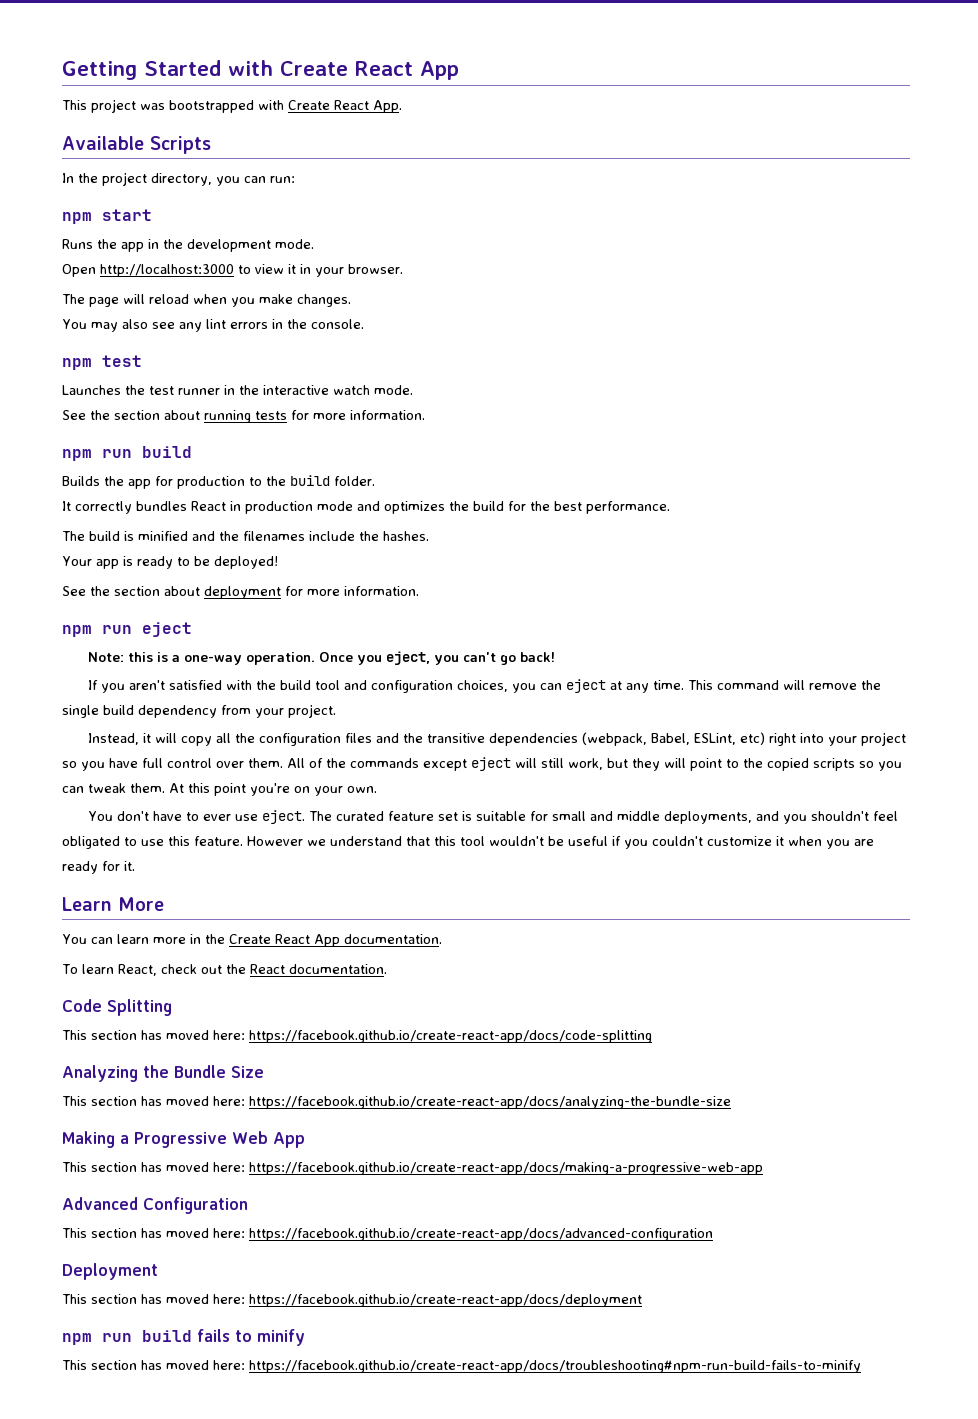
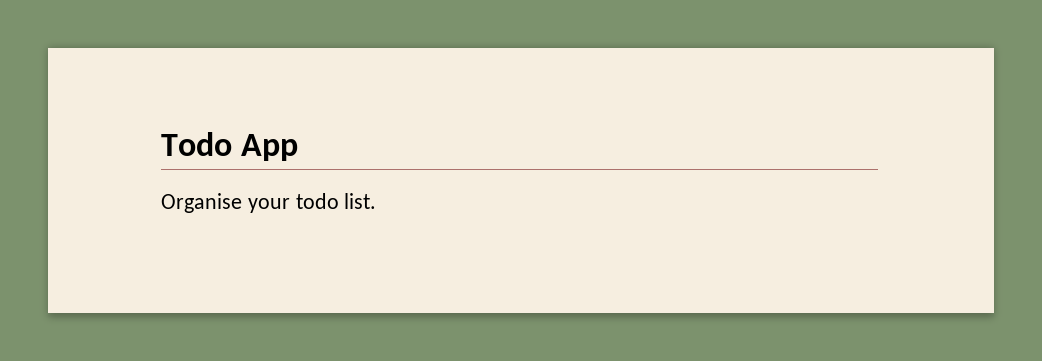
[62,60,459,80] [62,99,402,113] [62,136,211,154] [62,172,295,186] [62,209,152,224] [62,239,314,252] [62,264,403,277] [62,294,351,307] [62,319,364,332] [62,355,142,370] [62,385,413,395] [62,410,425,423] [62,446,192,461] [62,475,375,489] [62,501,670,514] [62,531,429,541] [62,556,278,569] [62,586,419,599] [62,622,192,637] [87,651,555,665] [87,679,881,693] [62,704,336,718] [87,732,906,746] [62,757,902,771] [62,783,377,796] [87,810,898,824] [62,836,874,849] [62,861,135,874] [62,897,164,911] [62,934,442,947] [62,964,387,976] [62,999,172,1016] [62,1030,652,1043] [62,1065,264,1082] [62,1096,731,1109] [62,1131,305,1148] [62,1162,763,1175] [62,1197,248,1214] [62,1228,713,1241] [62,1263,158,1280] [62,1294,642,1307] [62,1329,305,1346] [62,1360,861,1373] Getting Started with Create React App // This project was bootstrapped with Create React App. // Available Scripts // In the project directory, you can run: // npm start // Runs the app in the development mode. // Open http://localhost:3000 to view it in your browser. // The page will reload when you make changes. // You may also see any lint errors in the console. // npm test // Launches the test runner in the interactive watch mode. // See the section about running tests for more information. // npm run build // Builds the app for production to the build folder. // It correctly bundles React in production mode and optimizes the build for the best performance. // The build is minified and the filenames include the hashes. // Your app is ready to be deployed! // See the section about deployment for more information. // npm run eject // Note: this is a one-way operation. Once you eject, you can't go back! // If you aren't satisfied with the build tool and configuration choices, you can eject at any time. This command will remove the single build dependency from your project. // Instead, it will copy all the configuration files and the transitive dependencies (webpack, Babel, ESLint, etc) right into your project so you have full control over them. All of the commands except eject will still work, but they will point to the copied scripts so you can tweak them. At this point you're on your own. // You don't have to ever use eject. The curated feature set is suitable for small and middle deployments, and you shouldn't feel obligated to use this feature. However we understand that this tool wouldn't be useful if you couldn't customize it when you are ready for it. // Learn More // You can learn more in the Create React App documentation. // To learn React, check out the React documentation. // Code Splitting // This section has moved here: https://facebook.github.io/create-react-app/docs/code-splitting // Analyzing the Bundle Size // This section has moved here: https://facebook.github.io/create-react-app/docs/analyzing-the-bundle-size // Making a Progressive Web App // This section has moved here: https://facebook.github.io/create-react-app/docs/making-a-progressive-web-app // Advanced Configuration // This section has moved here: https://facebook.github.io/create-react-app/docs/advanced-configuration // Deployment // This section has moved here: https://facebook.github.io/create-react-app/docs/deployment // npm run build fails to minify // This section has moved here: https://facebook.github.io/create-react-app/docs/troubleshooting#npm-run-build-fails-to-minify -> [161,132,299,161] [161,193,377,213] Todo App // Organise your todo list.

